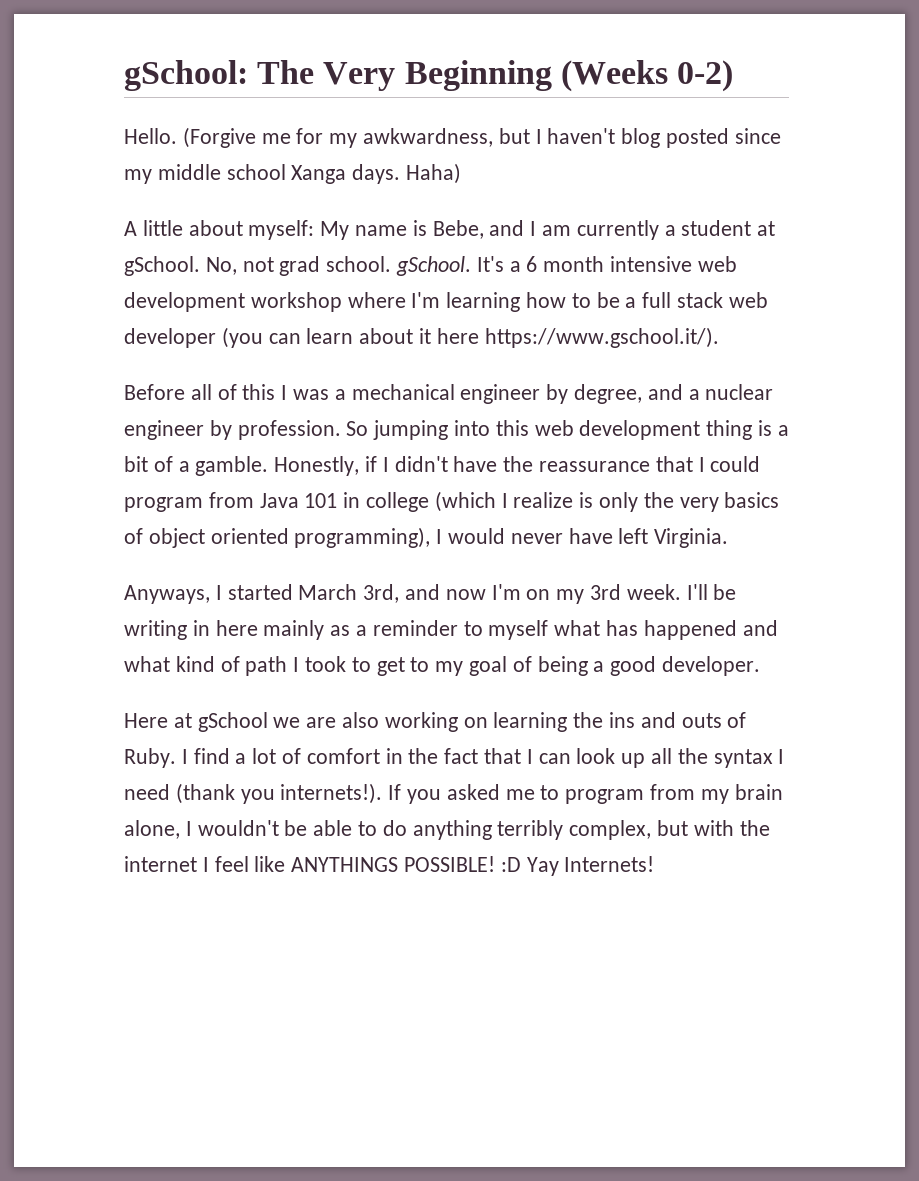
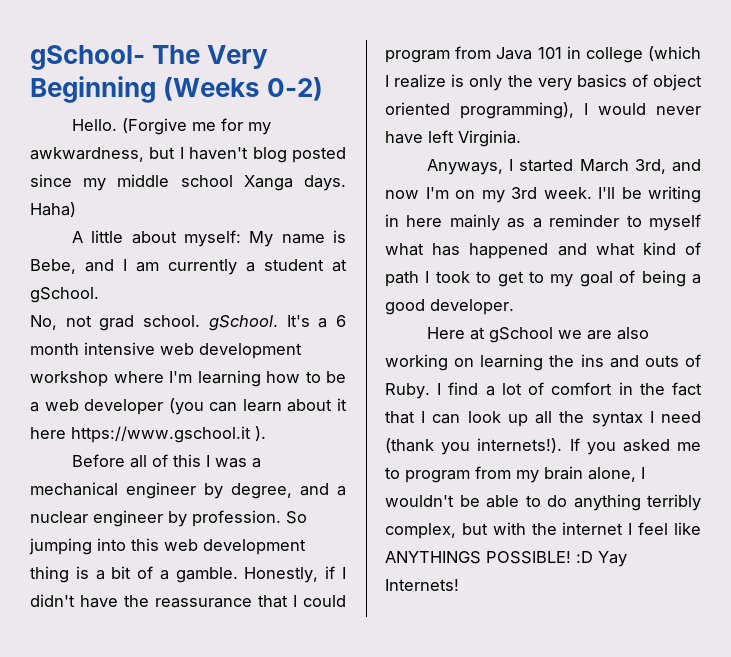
[124,60,248,91] gSchool: -> [30,45,145,70] gSchool-
(200, 266) none -> (99, 295) //
[642,292,724,308] full stack -> (39, 407) none
[484,327,719,348] https://www.gschool.it/). -> [71,426,266,443] https://www.gschool.it ).

